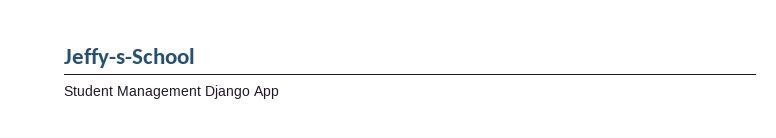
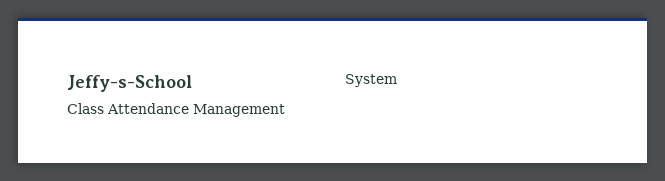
[64,85,279,99] Student Management Django App -> [67,103,285,117] [345,74,397,87] Class Attendance Management System

